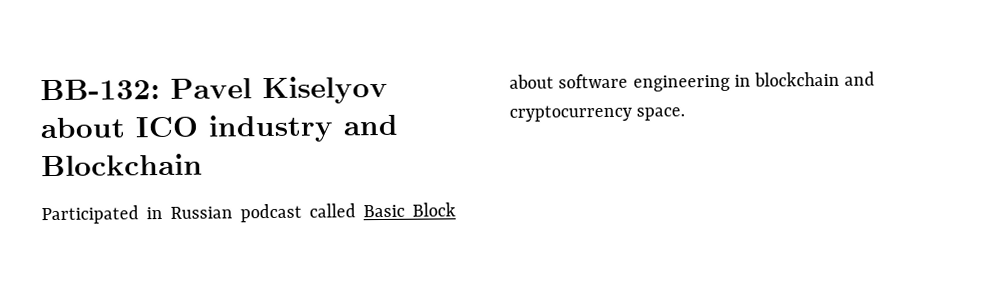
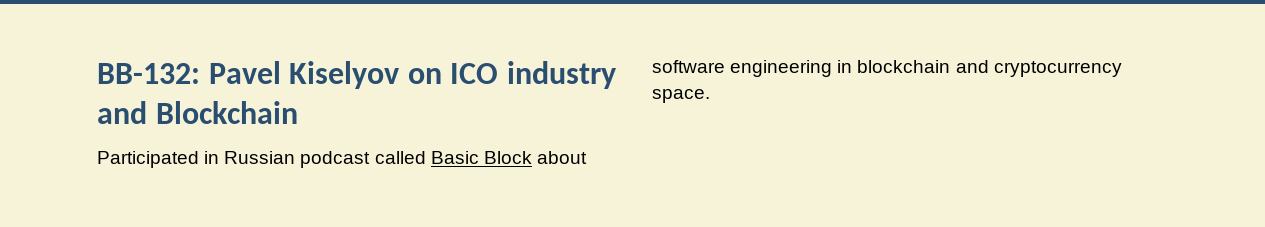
[40,117,125,139] about -> [407,68,442,84] on

